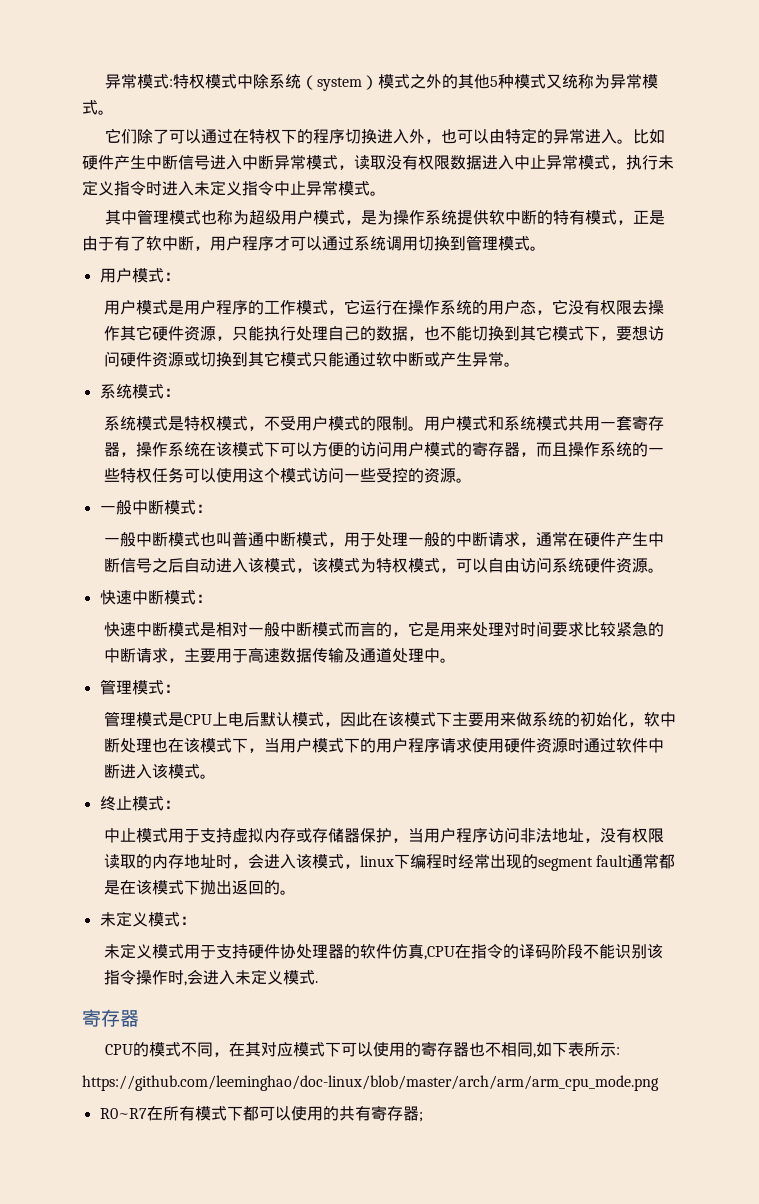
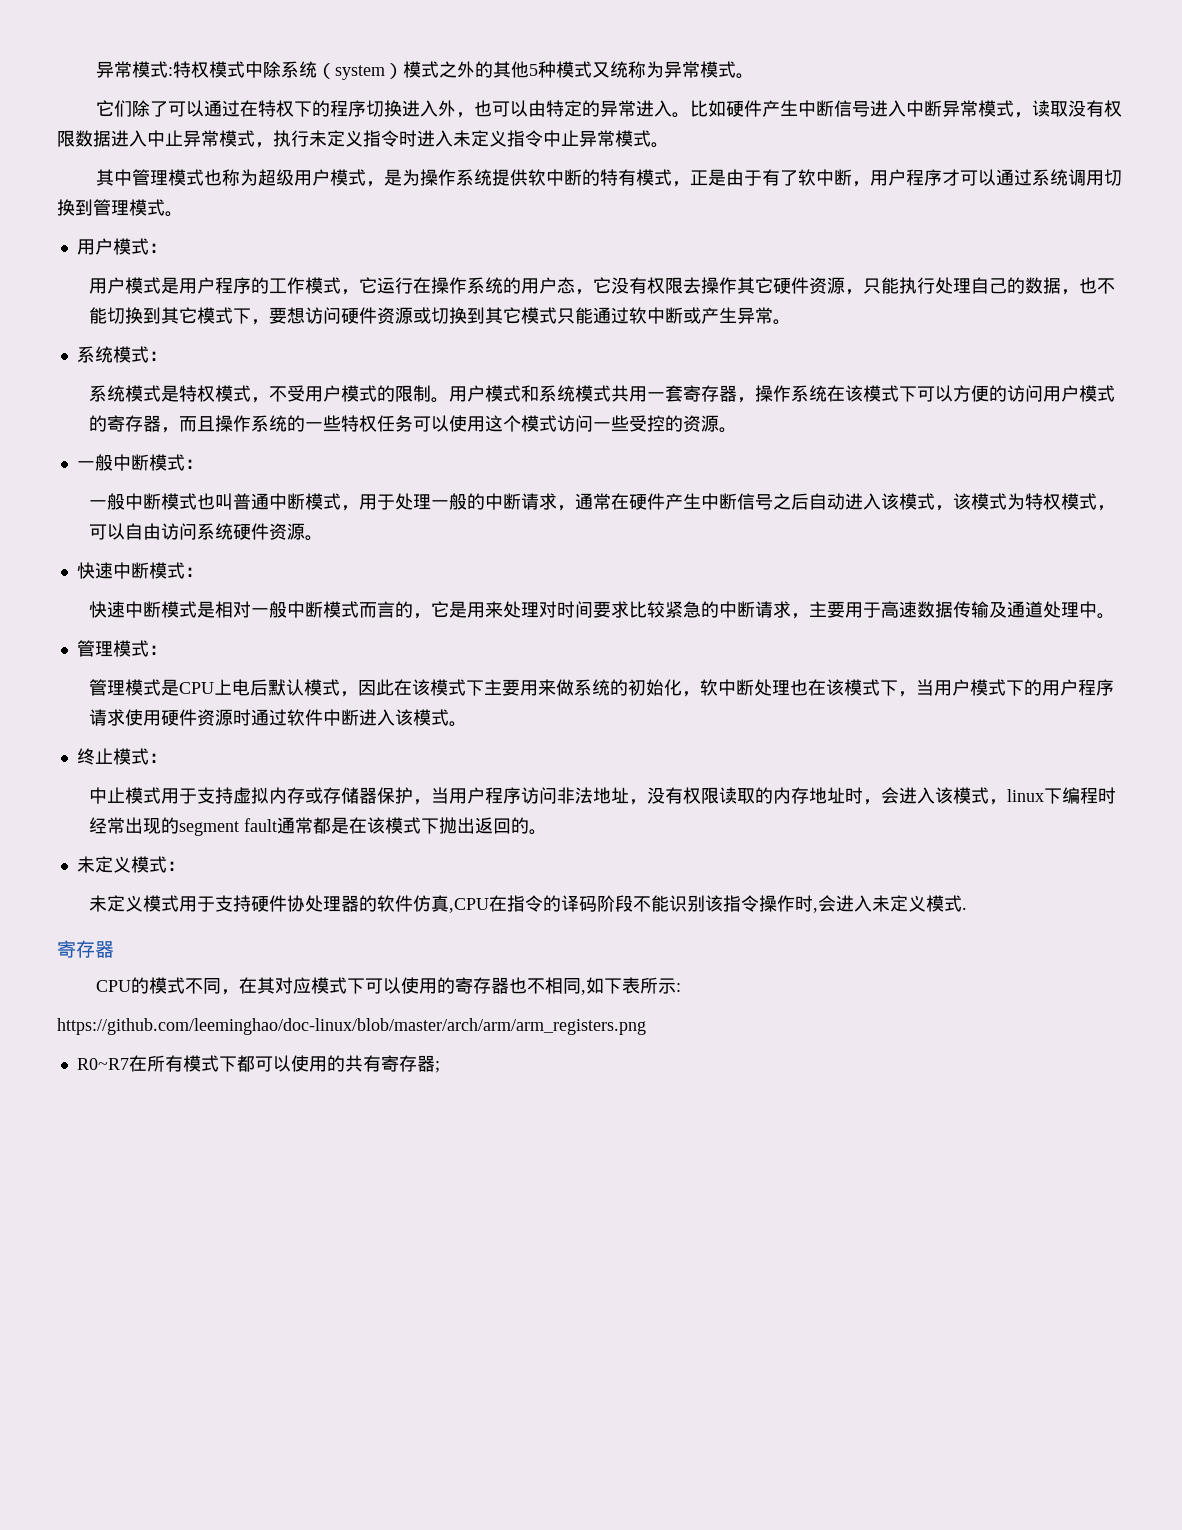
[82,1075,659,1091] https://github.com/leeminghao/doc-linux/blob/master/arch/arm/arm_cpu_mode.png -> [57,1018,646,1035] https://github.com/leeminghao/doc-linux/blob/master/arch/arm/arm_registers.png

